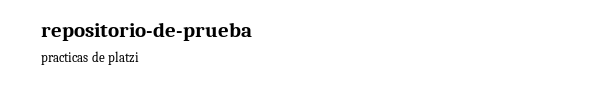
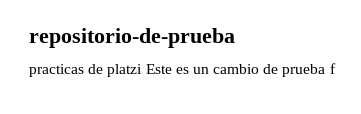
(140, 58) none -> [145,63,336,77] Este es un cambio de prueba f

